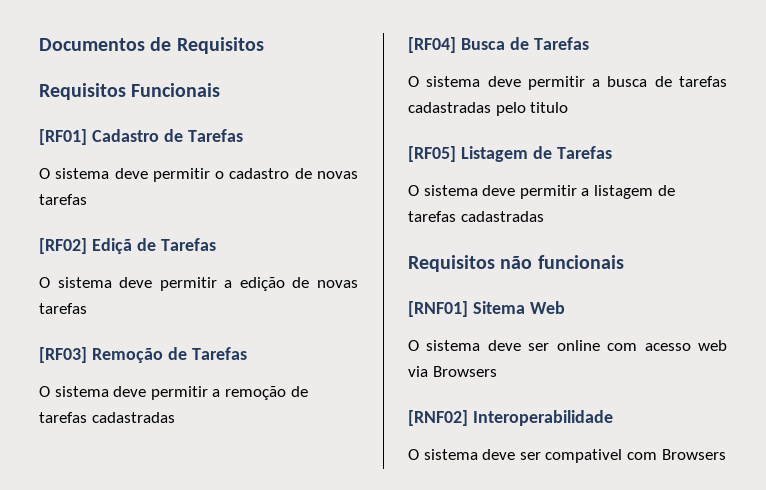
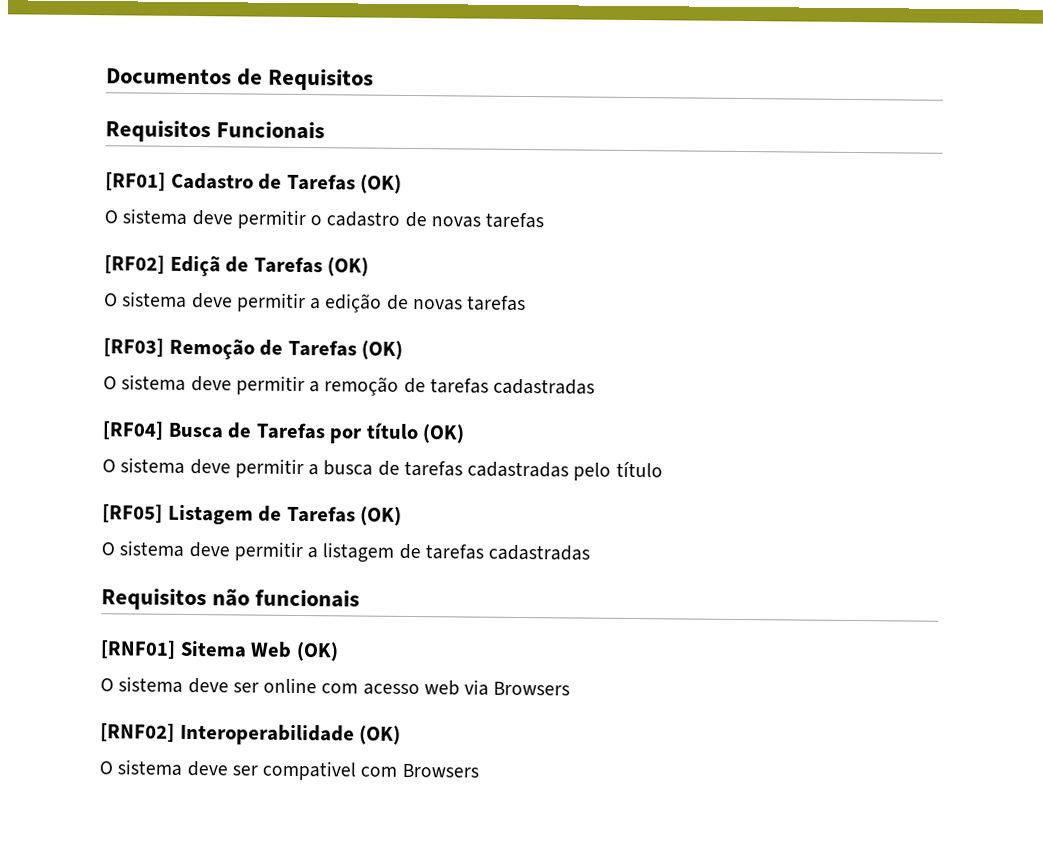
(243, 135) none -> [360,174,403,194] (OK)
(216, 244) none -> [327,257,370,277] (OK)
(247, 353) none -> [361,340,404,360] (OK)
(589, 43) none -> [329,422,466,444] por título (OK)
[530,102,569,113] titulo -> [615,461,663,478] título
(612, 152) none -> [360,506,403,526] (OK)
(565, 307) none -> [295,641,339,662] (OK)
(613, 418) none -> [359,725,402,745] (OK)

